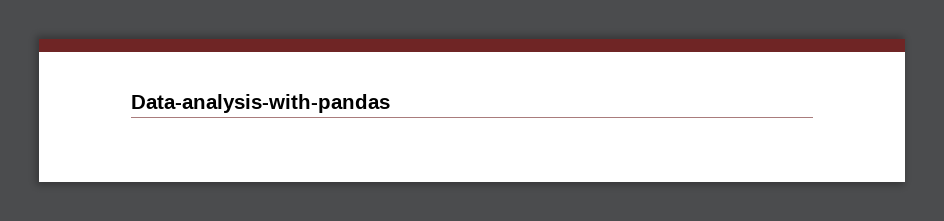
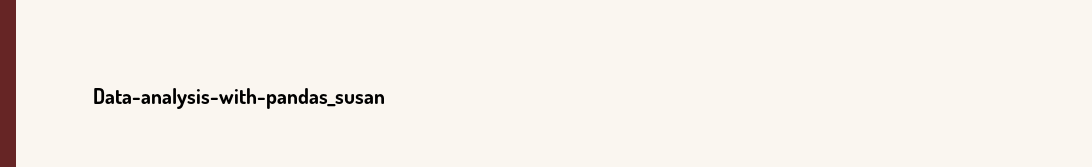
[131,94,390,113] Data-analysis-with-pandas -> [93,88,385,109] Data-analysis-with-pandas_susan

